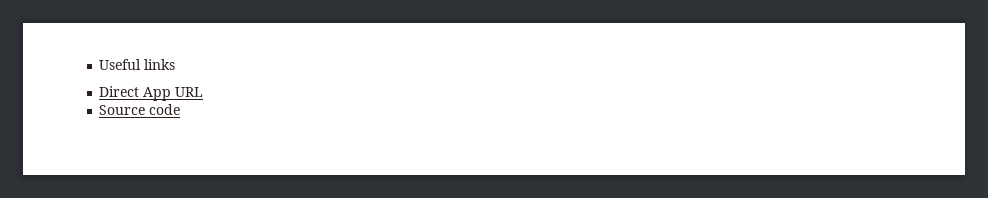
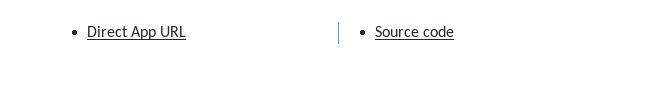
[99,59,176,70] Useful links // -> (86, 31) none

